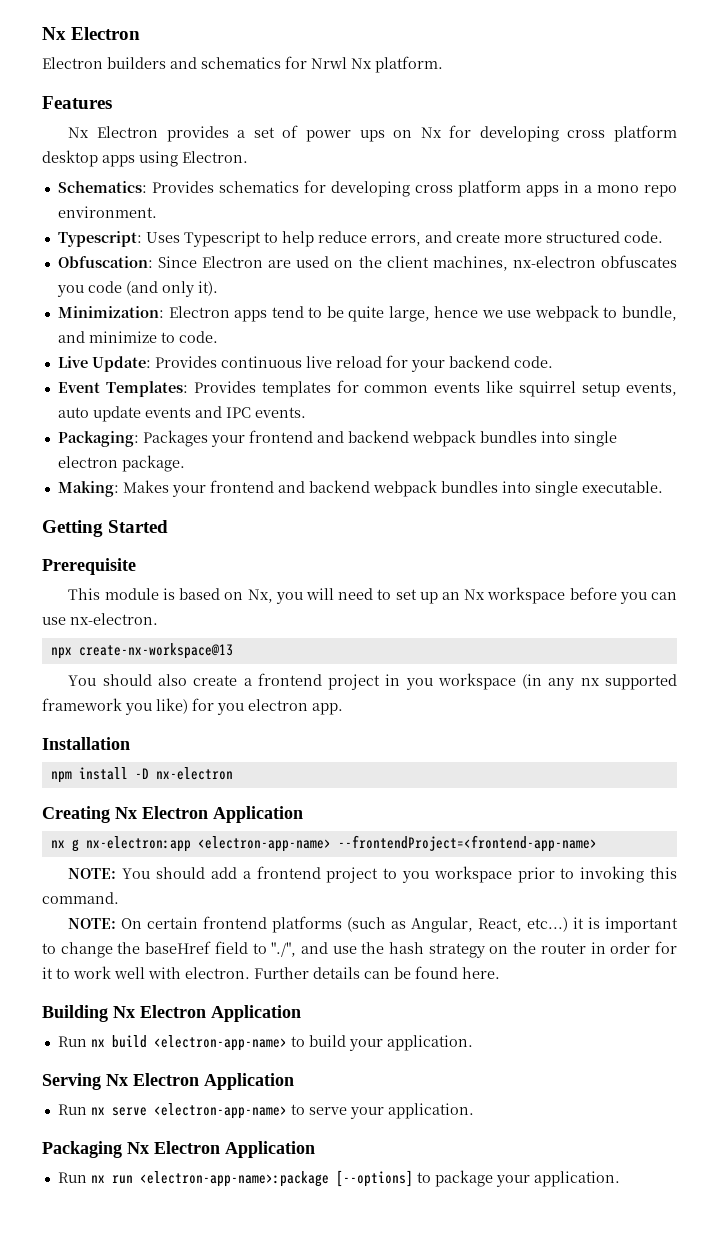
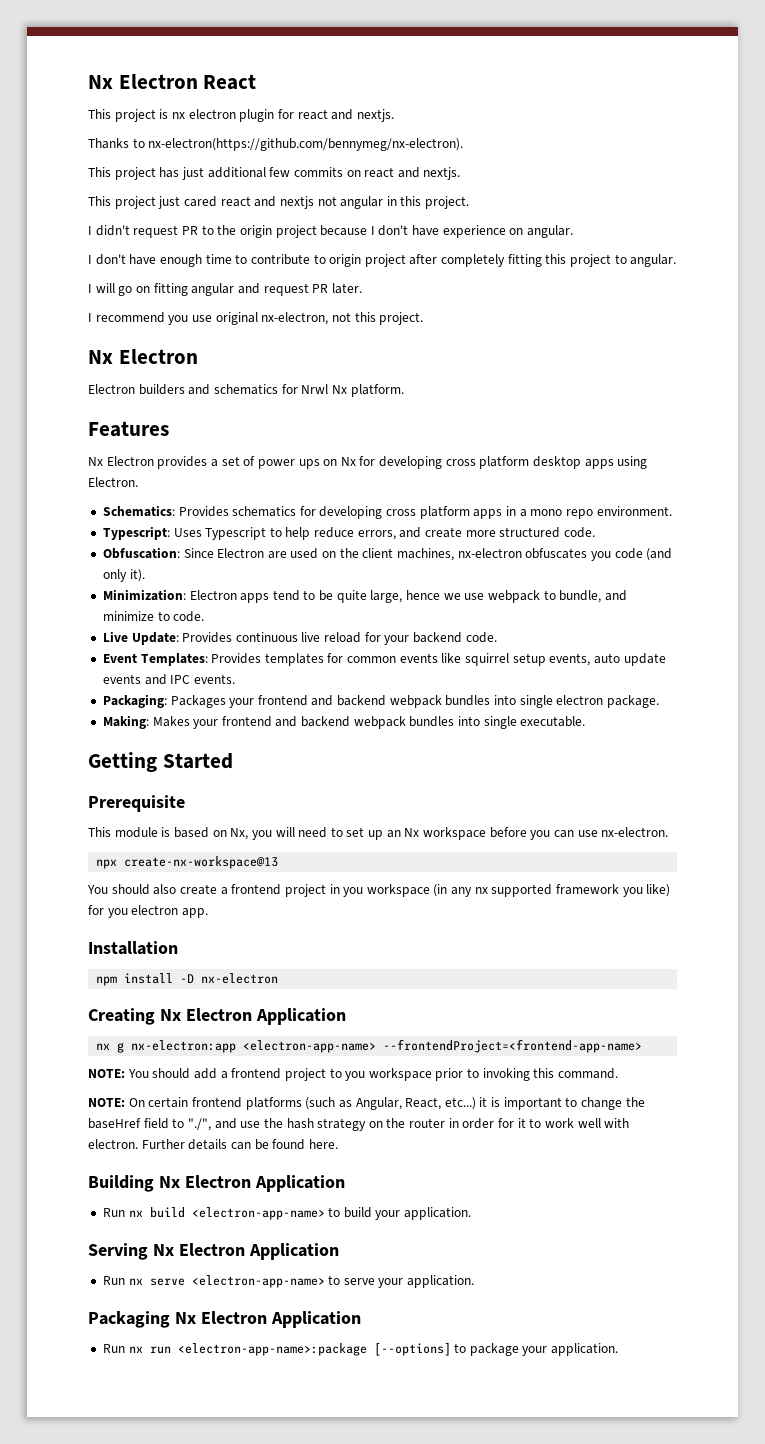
[42,27,141,40] Nx Electron -> [88,74,257,90] [88,109,394,122] [88,138,464,151] [88,167,461,180] [88,196,470,209] [88,225,574,238] [88,254,677,267] [88,283,362,296] [88,312,424,325] [88,349,198,364] Nx Electron React // This project is nx electron plugin for react and nextjs. // Thanks to nx-electron(https://github.com/bennymeg/nx-electron). // This project has just additional few commits on react and nextjs. // This project just cared react and nextjs not angular in this project. // I didn't request PR to the origin project because I don't have experience on angular. // I don't have enough time to contribute to origin project after completely fitting this project to angular. // I will go on fitting angular and request PR later. // I recommend you use original nx-electron, not this project. // Nx Electron

